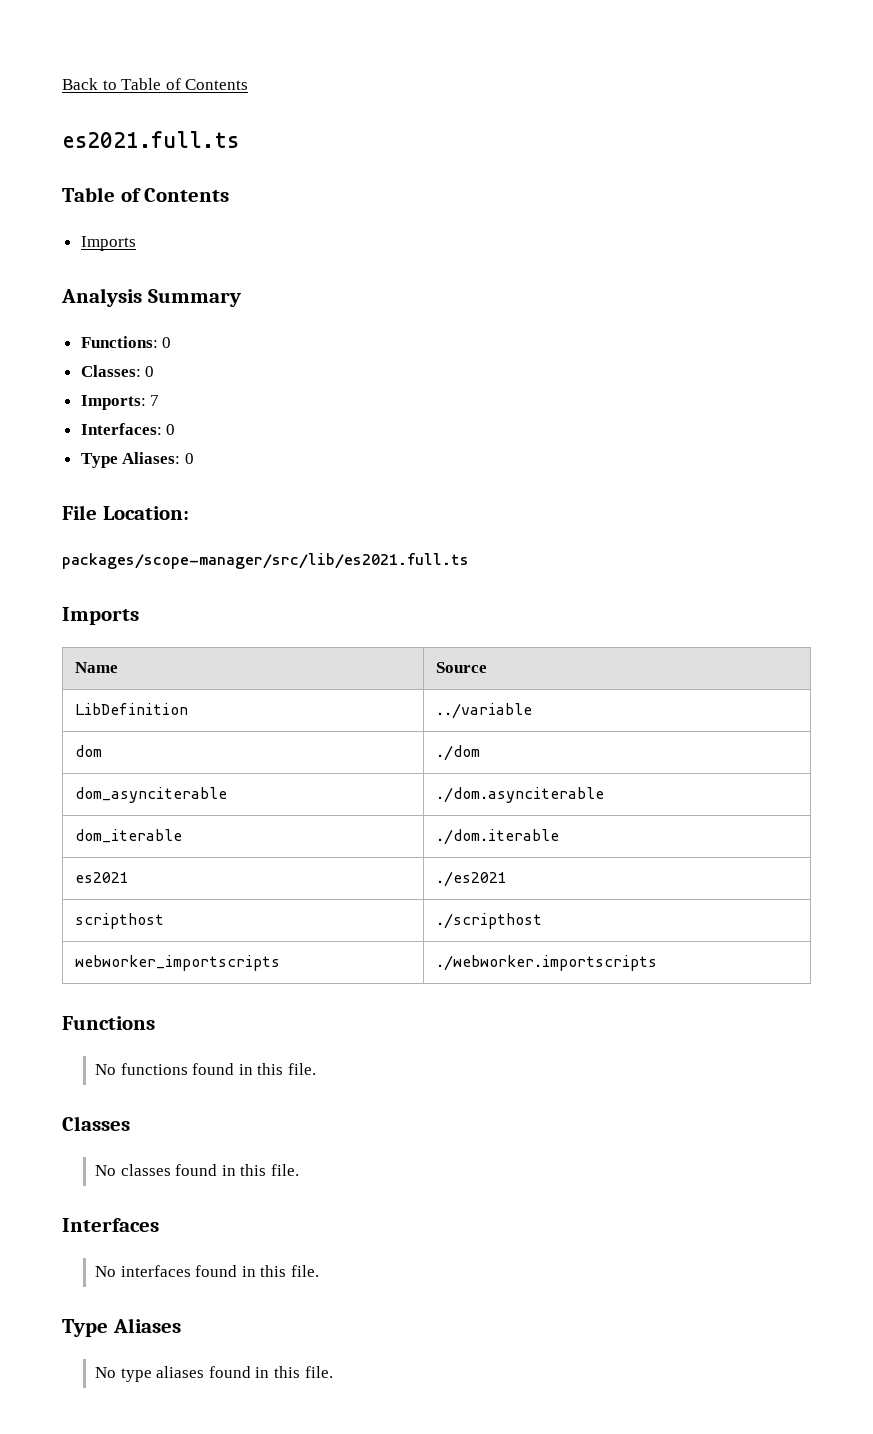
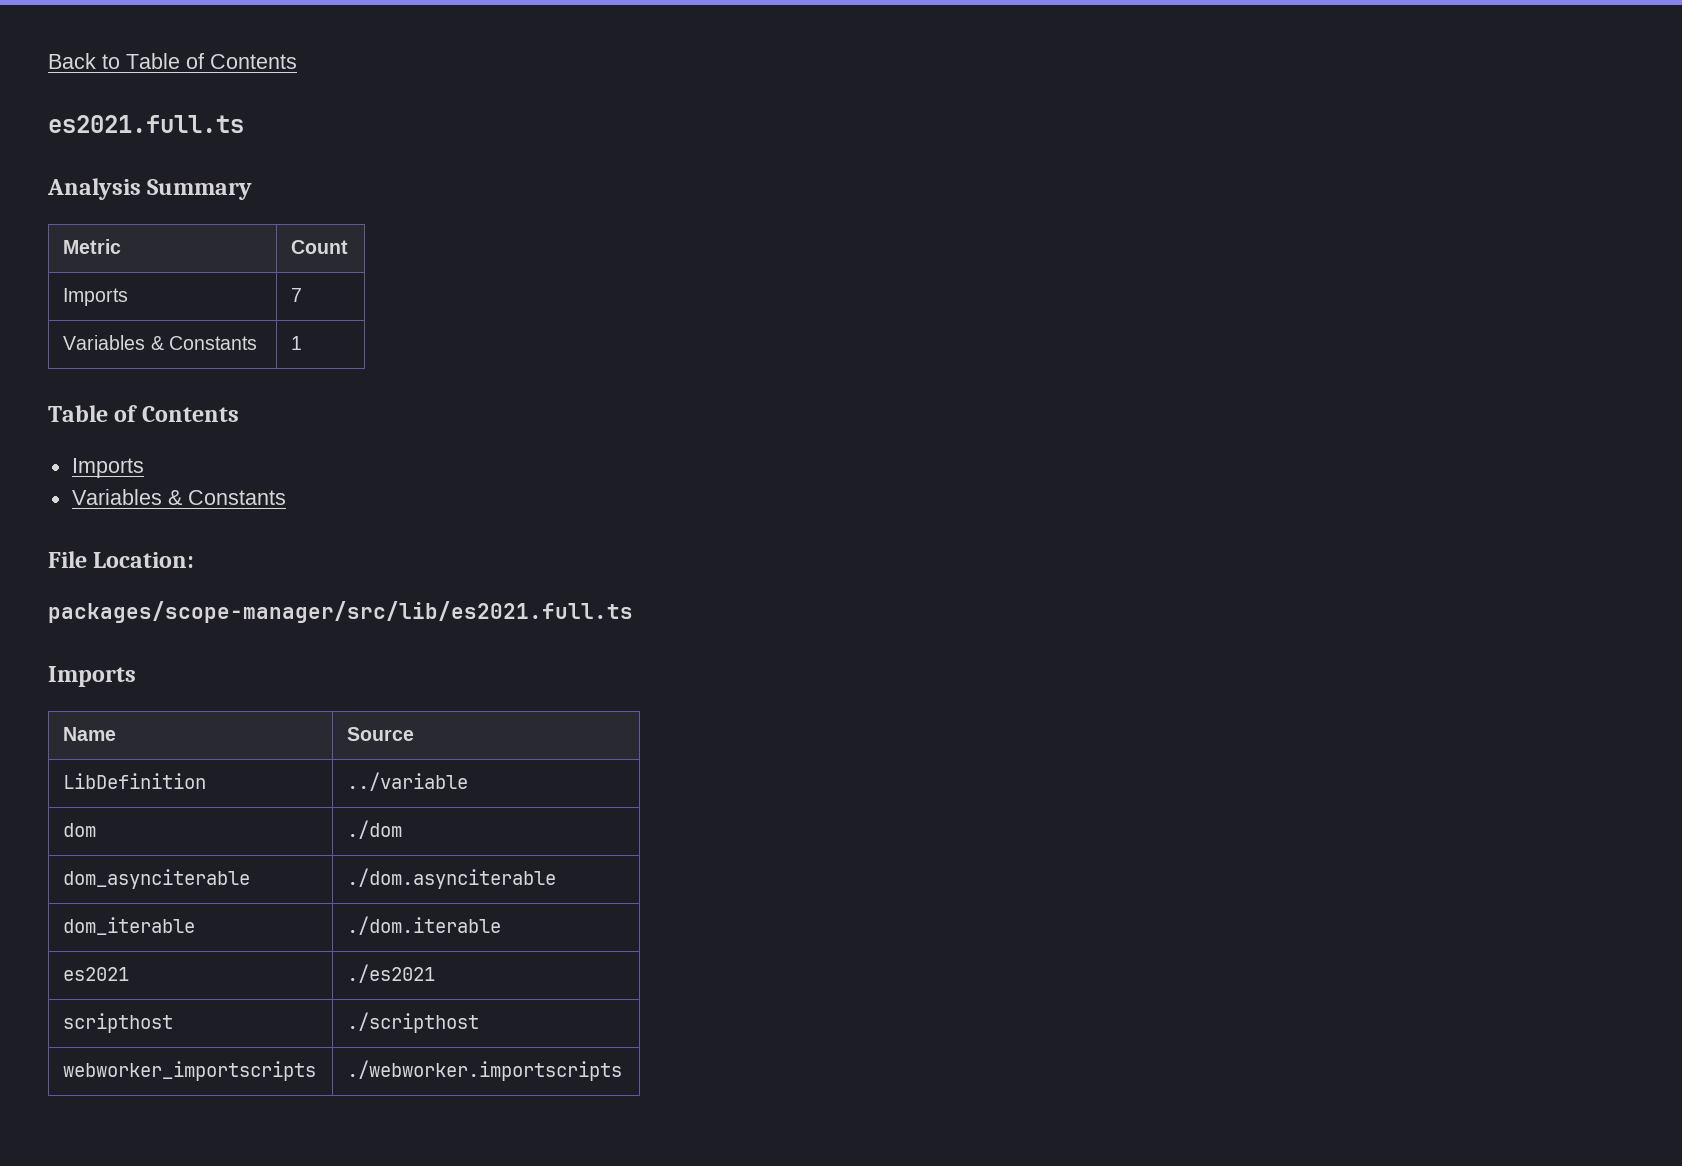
[62,187,230,202] [80,236,136,251] [61,288,241,307] [80,336,172,348] [80,365,155,377] [80,395,160,410] [80,423,176,435] [80,452,194,468] Table of Contents // Imports // Analysis Summary // Functions: 0 // Classes: 0 // Imports: 7 // Interfaces: 0 // Type Aliases: 0 -> [47,178,253,200] [63,239,122,254] [291,240,349,254] [63,288,129,306] [291,288,303,302] [63,335,257,350] [291,336,303,350] [48,405,239,422] [71,458,144,478] [71,489,286,505] Analysis Summary // Metric | Count // Imports | 7 // Variables & Constants | 1 // Table of Contents // Imports // Variables & Constants
[62,1016,155,1030] [94,1063,316,1075] [62,1116,130,1131] [94,1164,299,1176] [62,1218,159,1232] [94,1265,319,1277] [62,1318,181,1337] [94,1366,333,1382] // Functions // No functions found in this file. // Classes // No classes found in this file. // Interfaces // No interfaces found in this file. // Type Aliases // No type aliases found in this file. -> (623, 1070) none

